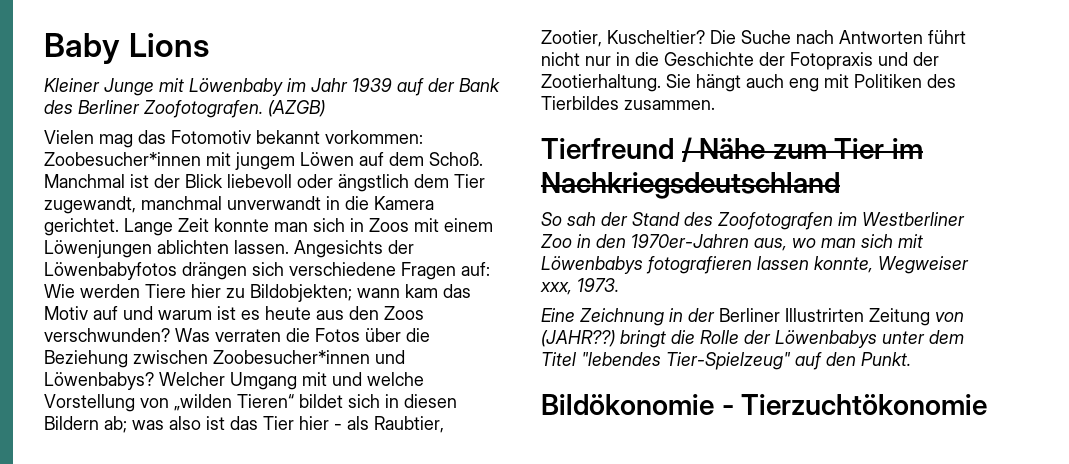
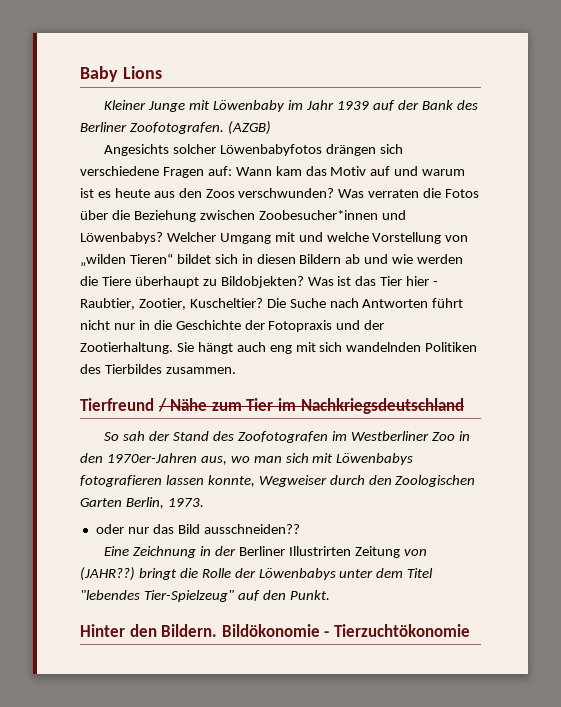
[44,130,423,148] [44,152,483,170] [44,174,485,192] [44,196,434,214] [44,218,493,236] [44,240,414,258] Vielen mag das Fotomotiv bekannt vorkommen: Zoobesucher*innen mit jungem Löwen auf dem Schoß. Manchmal ist der Blick liebevoll oder ängstlich dem Tier zugewandt, manchmal unverwandt in die Kamera gerichtet. Lange Zeit konnte man sich in Zoos mit einem Löwenjungen ablichten lassen. Angesichts der -> [104,144,217,156] Angesichts solcher
[44,284,400,302] Wie werden Tiere hier zu Bildobjekten; wann -> [235,167,272,176] Wann
[104,416,201,433] ab; was also -> [345,254,464,264] [80,276,334,288] ab und wie werden die Tiere überhaupt zu Bildobjekten? Was
[347,416,369,430] als -> (439, 283) none
(849, 81) none -> [319,342,422,352] sich wandelnden
[540,278,619,295] xxx, 1973. -> [329,475,476,487] [80,497,204,509] [95,524,300,534] durch den Zoologischen Garten Berlin, 1973. // oder nur das Bild ausschneiden??
(911, 359) none -> [80,624,218,637] Hinter den Bildern.

